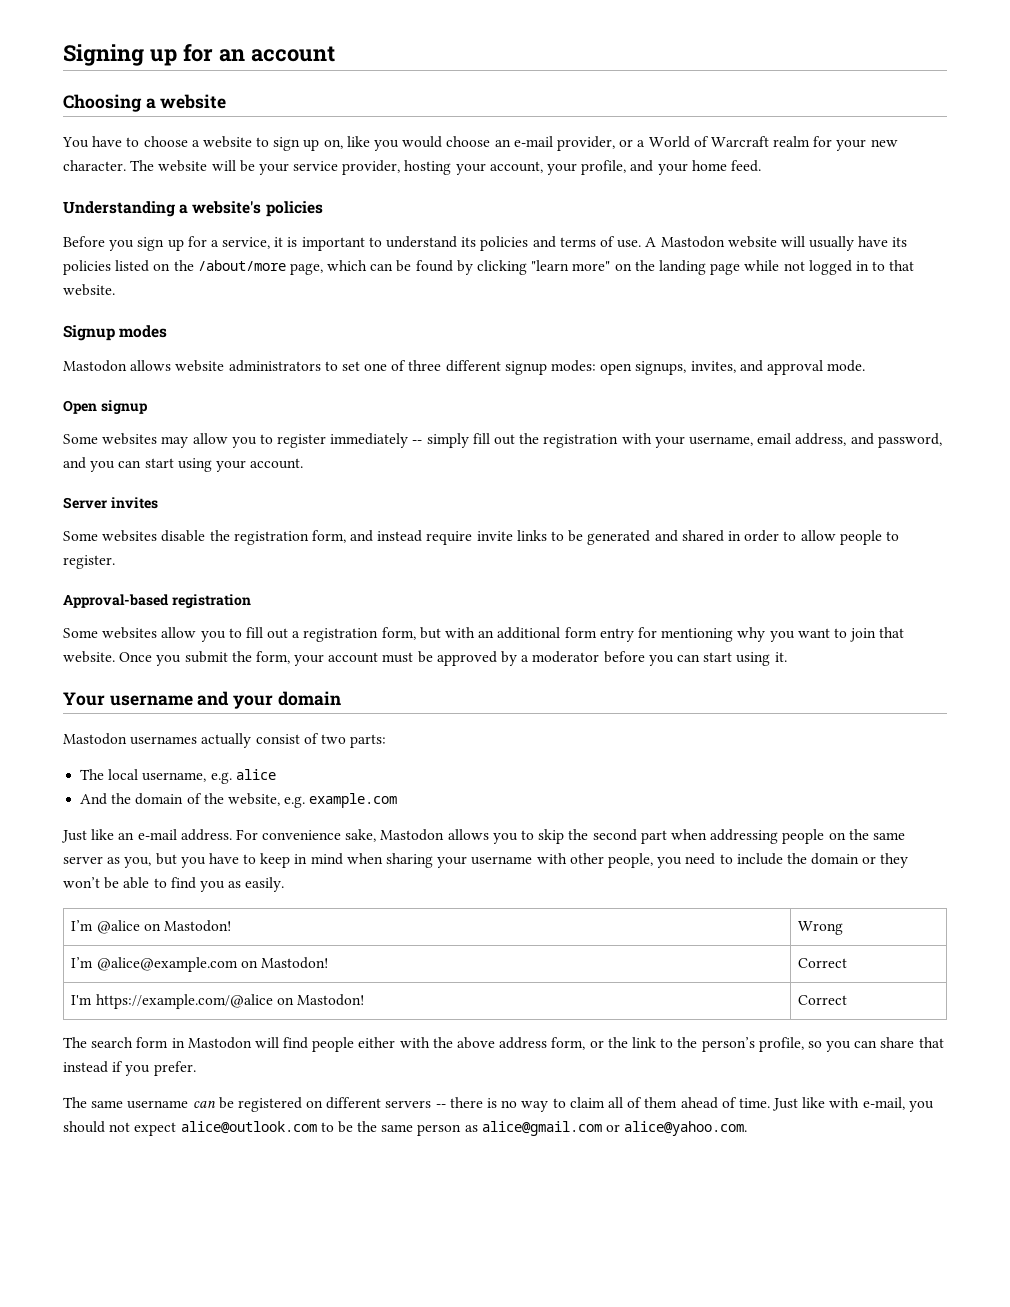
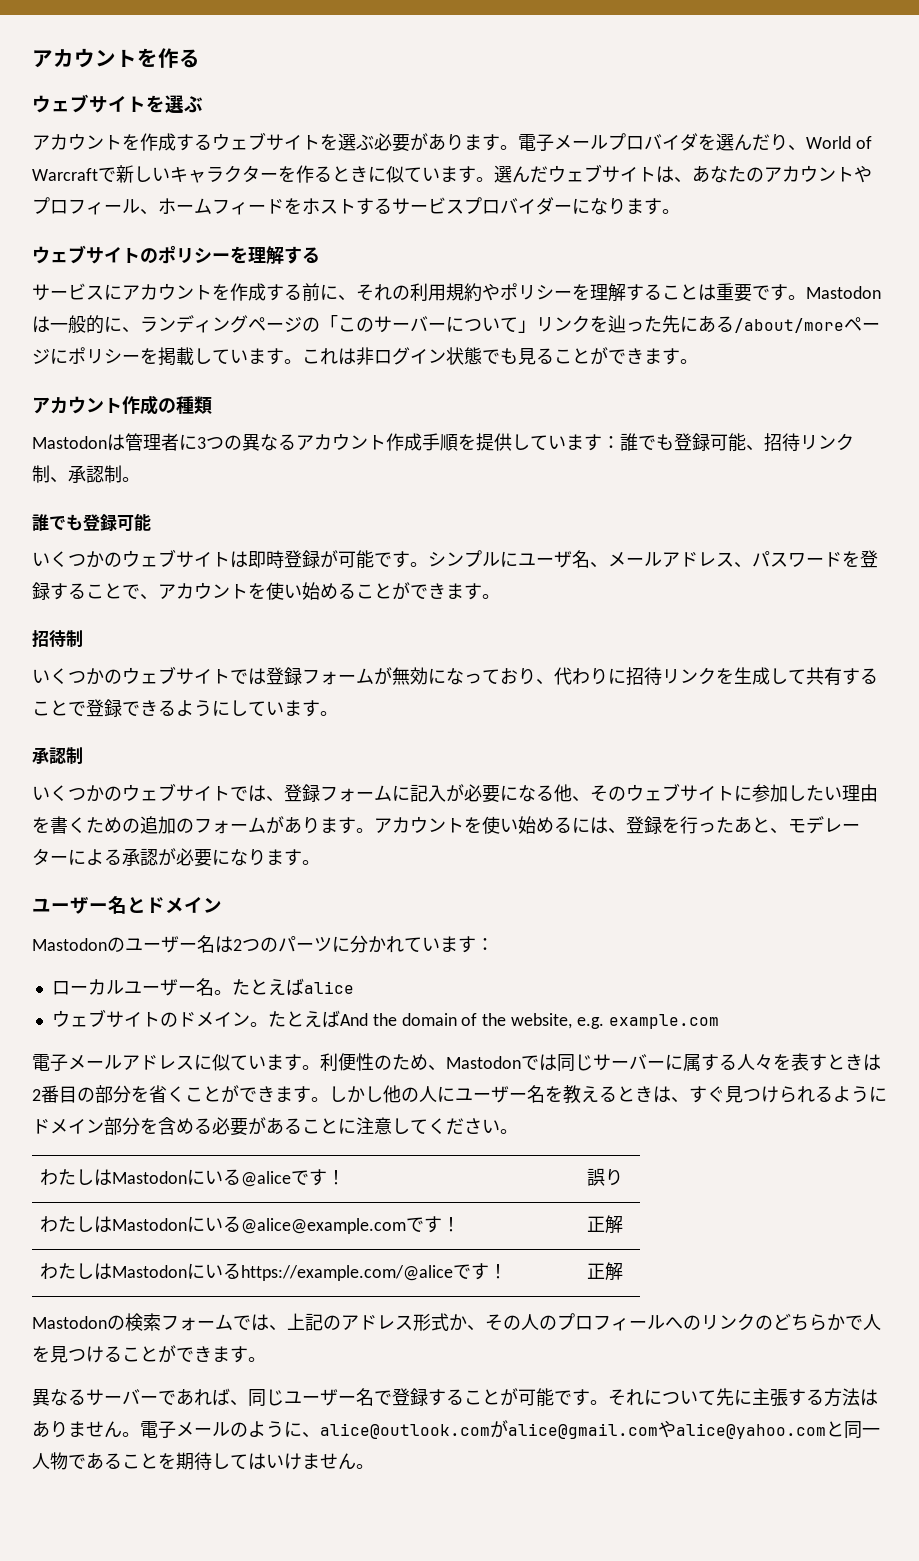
[63,44,335,66] [63,94,227,112] [62,136,898,151] [63,160,761,175] [63,201,323,217] [63,236,908,251] [63,260,915,275] [63,284,115,296] [63,325,168,341] [63,360,866,375] [63,400,148,414] [63,433,942,448] [63,457,304,472] [63,497,158,509] [63,530,899,545] [63,555,115,569] [63,594,251,608] [63,627,905,642] [63,651,787,666] [63,691,341,709] [63,733,387,748] [80,769,276,784] Signing up for an account // Choosing a website // You have to choose a website to sign up on, like you would choose an e-mail provider, or a World of Warcraft realm for your new character. The website will be your service provider, hosting your account, your profile, and your home feed. // Understanding a website's policies // Before you sign up for a service, it is important to understand its policies and terms of use. A Mastodon website will usually have its policies listed on the /about/more page, which can be found by clicking "learn more" on the landing page while not logged in to that website. // Signup modes // Mastodon allows website administrators to set one of three different signup modes: open signups, invites, and approval mode. // Open signup // Some websites may allow you to register immediately -- simply fill out the registration with your username, email address, and password, and you can start using your account. // Server invites // Some websites disable the registration form, and instead require invite links to be generated and shared in order to allow people to register. // Approval-based registration // Some websites allow you to fill out a registration form, but with an additional form entry for mentioning why you want to join that website. Once you submit the form, your account must be approved by a moderator before you can start using it. // Your username and your domain // Mastodon usernames actually consist of two parts: // The local username, e.g. alice // -> [32,48,200,68] [32,94,203,114] [32,132,872,152] [32,164,872,183] [32,197,680,215] [32,245,320,264] [32,283,881,302] [32,315,880,334] [32,347,698,366] [32,395,212,415] [32,433,854,452] [32,465,140,483] [32,513,151,531] [32,549,878,569] [32,582,500,600] [32,630,83,647] [32,666,878,686] [32,699,338,717] [32,747,83,764] [32,783,878,803] [32,816,860,834] [32,848,320,867] [32,896,222,914] [32,935,494,953] [51,978,354,996] [51,1009,340,1028] アカウントを作る // ウェブサイトを選ぶ // アカウントを作成するウェブサイトを選ぶ必要があります。電子メールプロバイダを選んだり、World of Warcraftで新しいキャラクターを作るときに似ています。選んだウェブサイトは、あなたのアカウントやプロフィール、ホームフィードをホストするサービスプロバイダーになります。 // ウェブサイトのポリシーを理解する // サービスにアカウントを作成する前に、それの利用規約やポリシーを理解することは重要です。Mastodonは一般的に、ランディングページの「このサーバーについて」リンクを辿った先にある/about/moreページにポリシーを掲載しています。これは非ログイン状態でも見ることができます。 // アカウント作成の種類 // Mastodonは管理者に3つの異なるアカウント作成手順を提供しています：誰でも登録可能、招待リンク制、承認制。 // 誰でも登録可能 // いくつかのウェブサイトは即時登録が可能です。シンプルにユーザ名、メールアドレス、パスワードを登録することで、アカウントを使い始めることができます。 // 招待制 // いくつかのウェブサイトでは登録フォームが無効になっており、代わりに招待リンクを生成して共有することで登録できるようにしています。 // 承認制 // いくつかのウェブサイトでは、登録フォームに記入が必要になる他、そのウェブサイトに参加したい理由を書くための追加のフォームがあります。アカウントを使い始めるには、登録を行ったあと、モデレーターによる承認が必要になります。 // ユーザー名とドメイン // Mastodonのユーザー名は2つのパーツに分かれています： // ローカルユーザー名。たとえばalice // ウェブサイトのドメイン。たとえば
[61,829,905,844] [63,853,909,868] [63,877,285,892] [71,920,232,934] [798,921,844,935] [71,957,329,972] [798,958,848,968] [71,994,365,1009] [798,995,848,1005] [63,1037,944,1052] [63,1061,196,1076] [63,1097,934,1112] [63,1121,748,1136] Just like an e-mail address. For convenience sake, Mastodon allows you to skip the second part when addressing people on the same server as you, but you have to keep in mind when sharing your username with other people, you need to include the domain or they won’t be able to find you as easily. // I’m @alice on Mastodon! | Wrong // I’m @alice@example.com on Mastodon! | Correct // I'm https://example.com/@alice on Mastodon! | Correct // The search form in Mastodon will find people either with the above address form, or the link to the person’s profile, so you can share that instead if you prefer. // The same username can be registered on different servers -- there is no way to claim all of them ahead of time. Just like with e-mail, you should not expect alice@outlook.com to be the same person as alice@gmail.com or alice@yahoo.com. -> [32,1053,881,1072] [32,1085,887,1104] [32,1117,518,1136] [40,1169,346,1187] [587,1168,624,1186] [40,1216,461,1234] [587,1215,624,1234] [40,1263,508,1281] [587,1262,624,1281] [32,1313,881,1331] [32,1345,266,1363] [32,1388,878,1407] [32,1420,880,1439] [32,1452,374,1471] 電子メールアドレスに似ています。利便性のため、Mastodonでは同じサーバーに属する人々を表すときは2番目の部分を省くことができます。しかし他の人にユーザー名を教えるときは、すぐ見つけられるようにドメイン部分を含める必要があることに注意してください。 // わたしはMastodonにいる@aliceです！ | 誤り // わたしはMastodonにいる@alice@example.comです！ | 正解 // わたしはMastodonにいるhttps://example.com/@aliceです！ | 正解 // Mastodonの検索フォームでは、上記のアドレス形式か、その人のプロフィールへのリンクのどちらかで人を見つけることができます。 // 異なるサーバーであれば、同じユーザー名で登録することが可能です。それについて先に主張する方法はありません。電子メールのように、alice@outlook.comがalice@gmail.comやalice@yahoo.comと同一人物であることを期待してはいけません。

